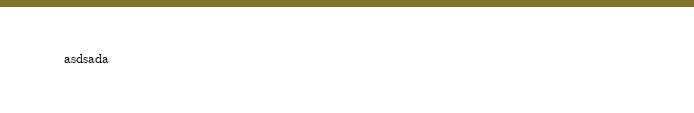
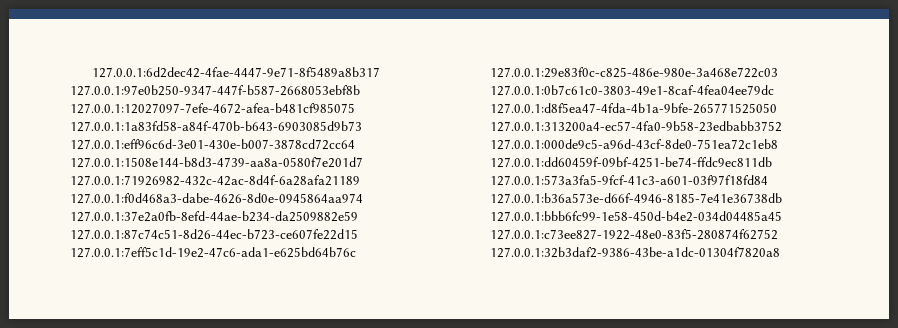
[64,54,109,63] asdsada -> [91,67,380,78] [70,85,360,96] [70,103,355,114] [70,121,362,132] [70,139,355,150] [70,157,363,168] [70,175,360,186] [70,193,363,204] [70,211,358,222] [70,229,358,240] [70,247,356,258] [490,67,778,78] [490,85,774,96] [490,103,777,114] [490,121,782,132] [490,139,778,150] [490,157,772,168] [490,175,768,186] [490,193,782,204] [490,211,782,222] [490,229,778,240] [490,247,780,258] 127.0.0.1:6d2dec42-4fae-4447-9e71-8f5489a8b317 127.0.0.1:97e0b250-9347-447f-b587-2668053ebf8b 127.0.0.1:12027097-7efe-4672-afea-b481cf985075 127.0.0.1:1a83fd58-a84f-470b-b643-6903085d9b73 127.0.0.1:eff96c6d-3e01-430e-b007-3878cd72cc64 127.0.0.1:1508e144-b8d3-4739-aa8a-0580f7e201d7 127.0.0.1:71926982-432c-42ac-8d4f-6a28afa21189 127.0.0.1:f0d468a3-dabe-4626-8d0e-0945864aa974 127.0.0.1:37e2a0fb-8efd-44ae-b234-da2509882e59 127.0.0.1:87c74c51-8d26-44ec-b723-ce607fe22d15 127.0.0.1:7eff5c1d-19e2-47c6-ada1-e625bd64b76c 127.0.0.1:29e83f0c-c825-486e-980e-3a468e722c03 127.0.0.1:0b7c61c0-3803-49e1-8caf-4fea04ee79dc 127.0.0.1:d8f5ea47-4fda-4b1a-9bfe-265771525050 127.0.0.1:313200a4-ec57-4fa0-9b58-23edbabb3752 127.0.0.1:000de9c5-a96d-43cf-8de0-751ea72c1eb8 127.0.0.1:dd60459f-09bf-4251-be74-ffdc9ec811db 127.0.0.1:573a3fa5-9fcf-41c3-a601-03f97f18fd84 127.0.0.1:b36a573e-d66f-4946-8185-7e41e36738db 127.0.0.1:bbb6fc99-1e58-450d-b4e2-034d04485a45 127.0.0.1:c73ee827-1922-48e0-83f5-280874f62752 127.0.0.1:32b3daf2-9386-43be-a1dc-01304f7820a8

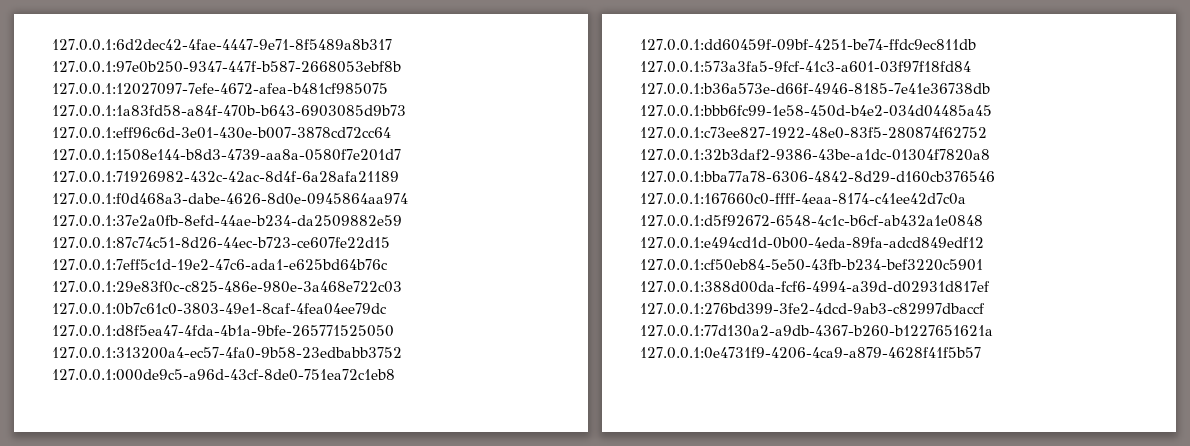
(780, 252) none -> [640,171,995,183] [640,193,966,205] [640,215,983,227] [640,237,984,249] [640,259,983,271] [640,281,990,293] [640,303,985,315] [640,325,993,337] [640,347,981,359] 127.0.0.1:bba77a78-6306-4842-8d29-d160cb376546 127.0.0.1:167660c0-ffff-4eaa-8174-c41ee42d7c0a 127.0.0.1:d5f92672-6548-4c1c-b6cf-ab432a1e0848 127.0.0.1:e494cd1d-0b00-4eda-89fa-adcd849edf12 127.0.0.1:cf50eb84-5e50-43fb-b234-bef3220c5901 127.0.0.1:388d00da-fcf6-4994-a39d-d02931d817ef 127.0.0.1:276bd399-3fe2-4dcd-9ab3-c82997dbaccf 127.0.0.1:77d130a2-a9db-4367-b260-b1227651621a 127.0.0.1:0e4731f9-4206-4ca9-a879-4628f41f5b57

